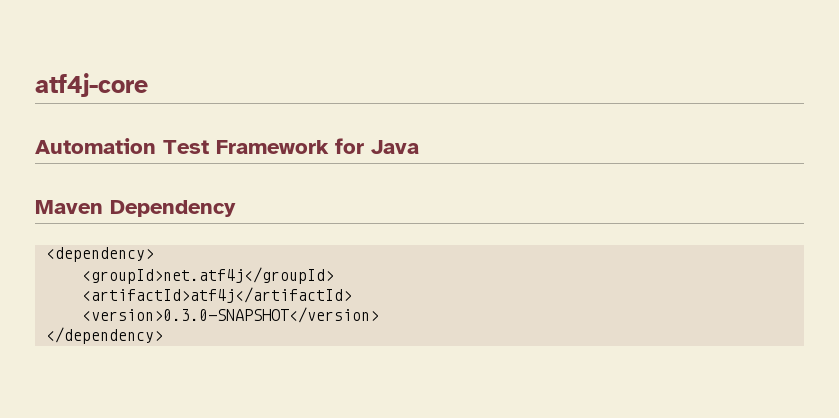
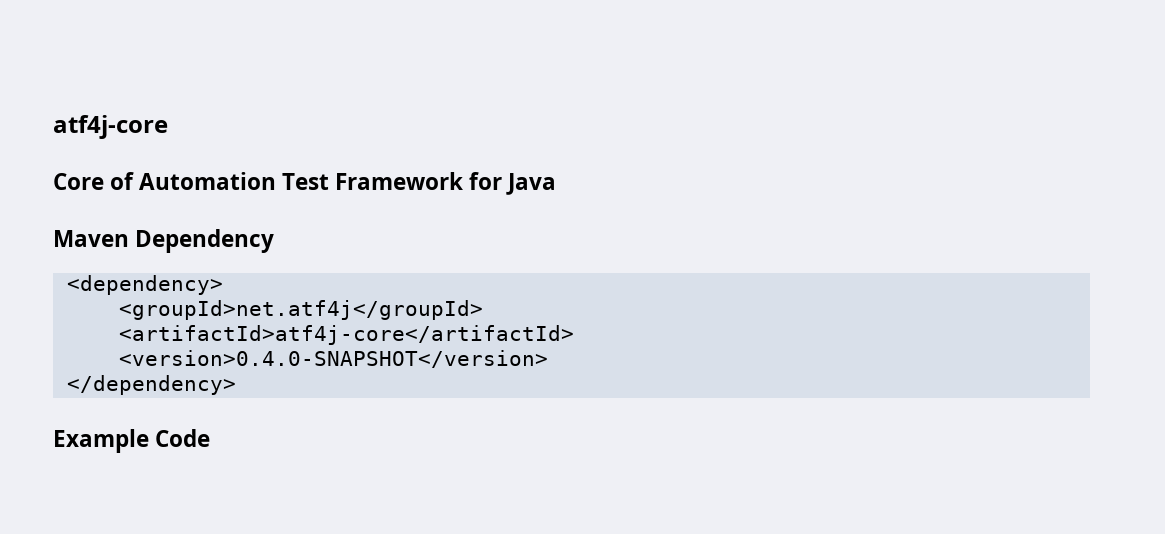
(148, 85) none -> [53,172,135,190] Core of
[81,287,352,303] [81,307,379,323] <artifactId>atf4j</artifactId> // <version>0.3.0-SNAPSHOT</version> -> [118,325,574,345] [118,350,548,368] <artifactId>atf4j-core</artifactId> // <version>0.4.0-SNAPSHOT</version>
(163, 335) none -> [53,429,211,453] // Example Code

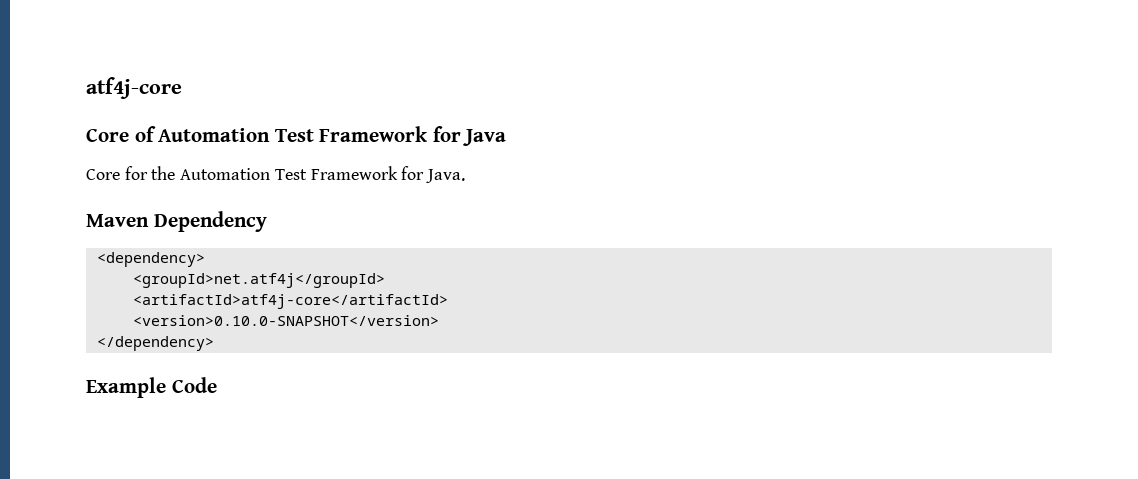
(557, 184) none -> [86,166,466,183] // Core for the Automation Test Framework for Java.
[118,350,548,368] <version>0.4.0-SNAPSHOT</version> -> [132,315,439,326] <version>0.10.0-SNAPSHOT</version>

